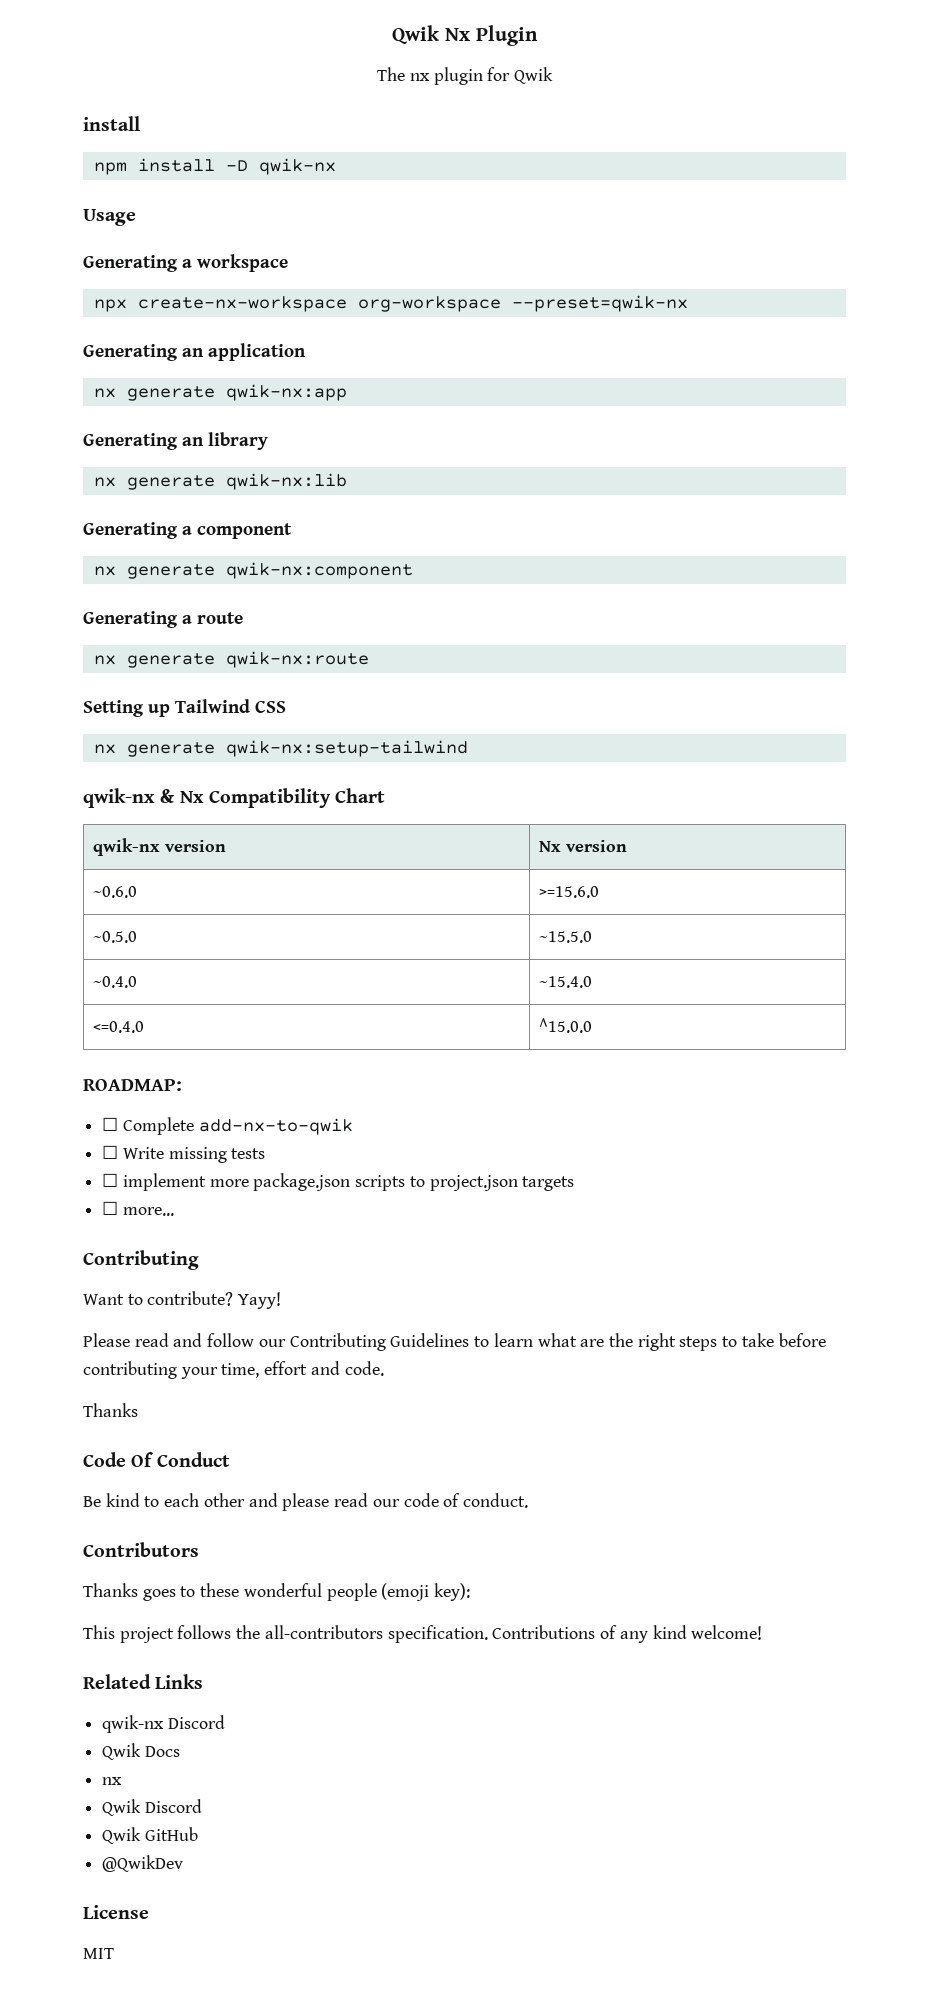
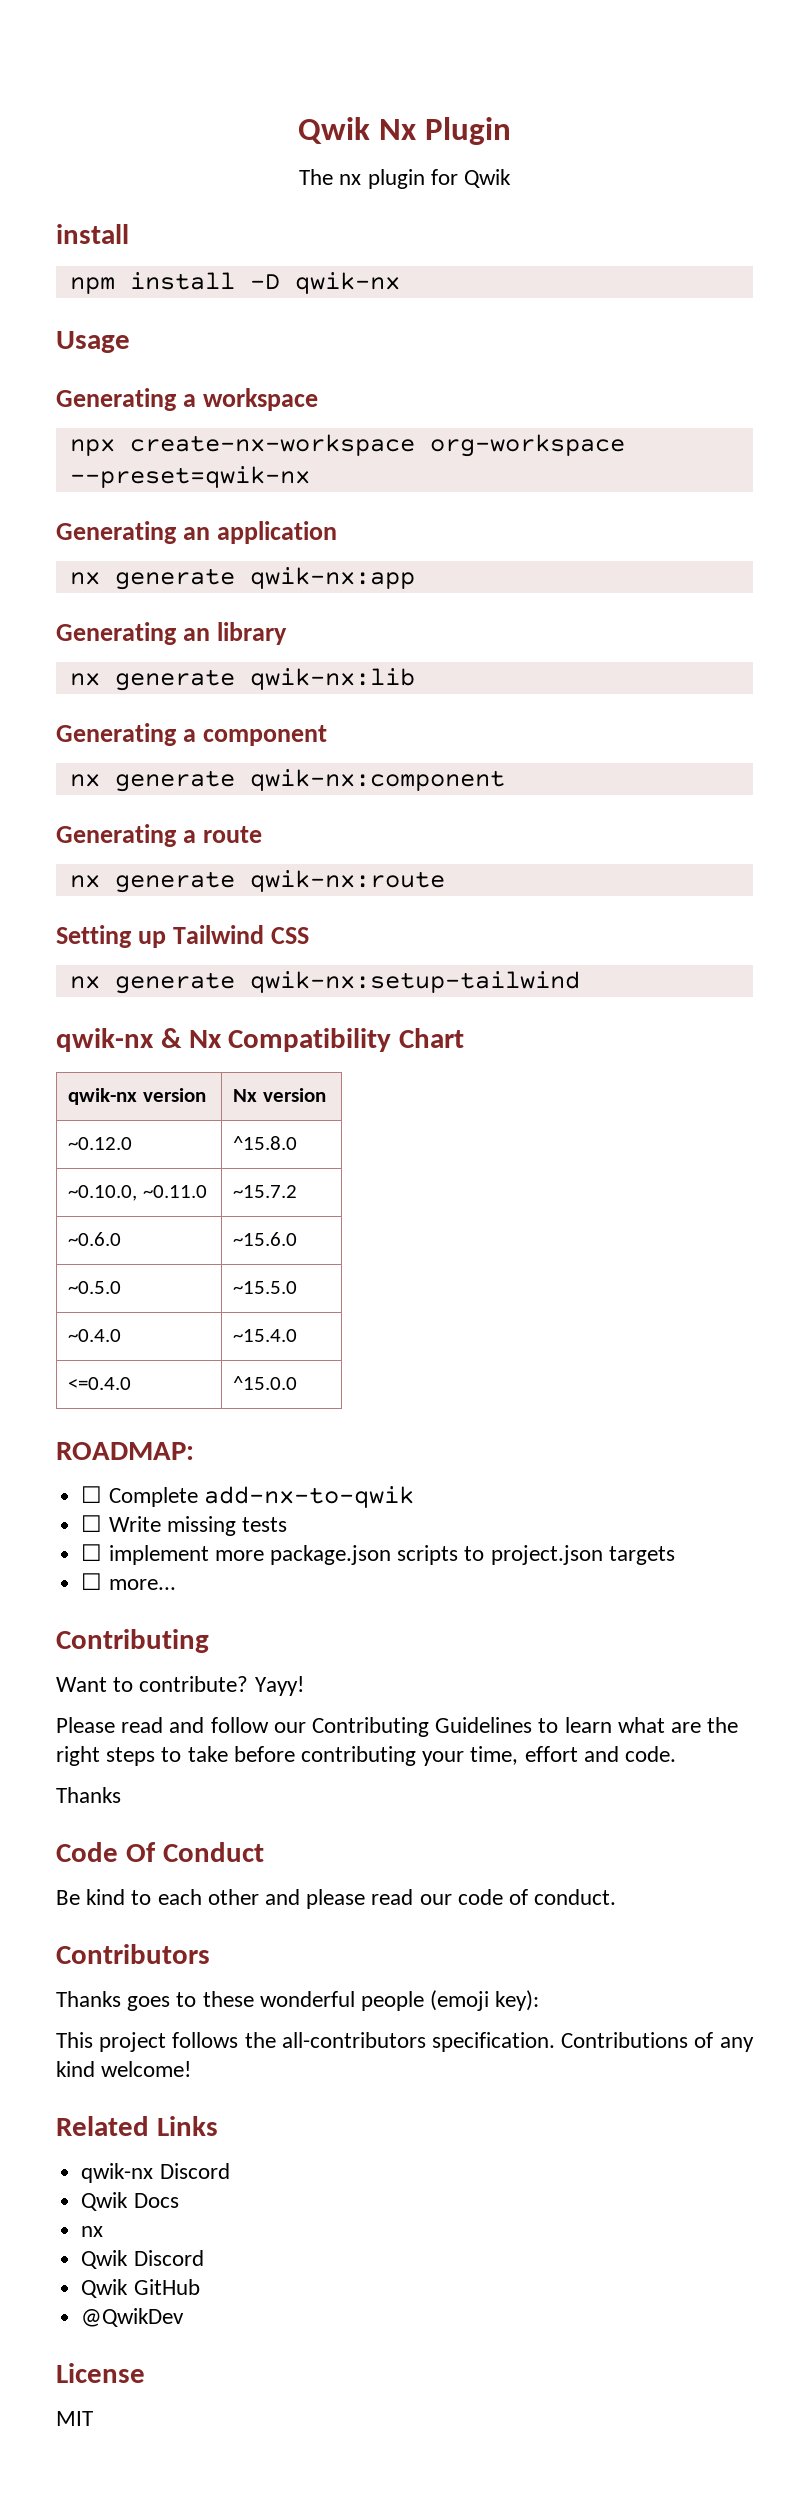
(627, 846) none -> [68,1137,133,1150] [233,1136,298,1150] [68,1185,207,1201] [233,1185,298,1198] // ~0.12.0 | ^15.8.0 // ~0.10.0, ~0.11.0 | ~15.7.2
[538,886,599,898] >=15.6.0 -> [233,1232,298,1246] ~15.6.0

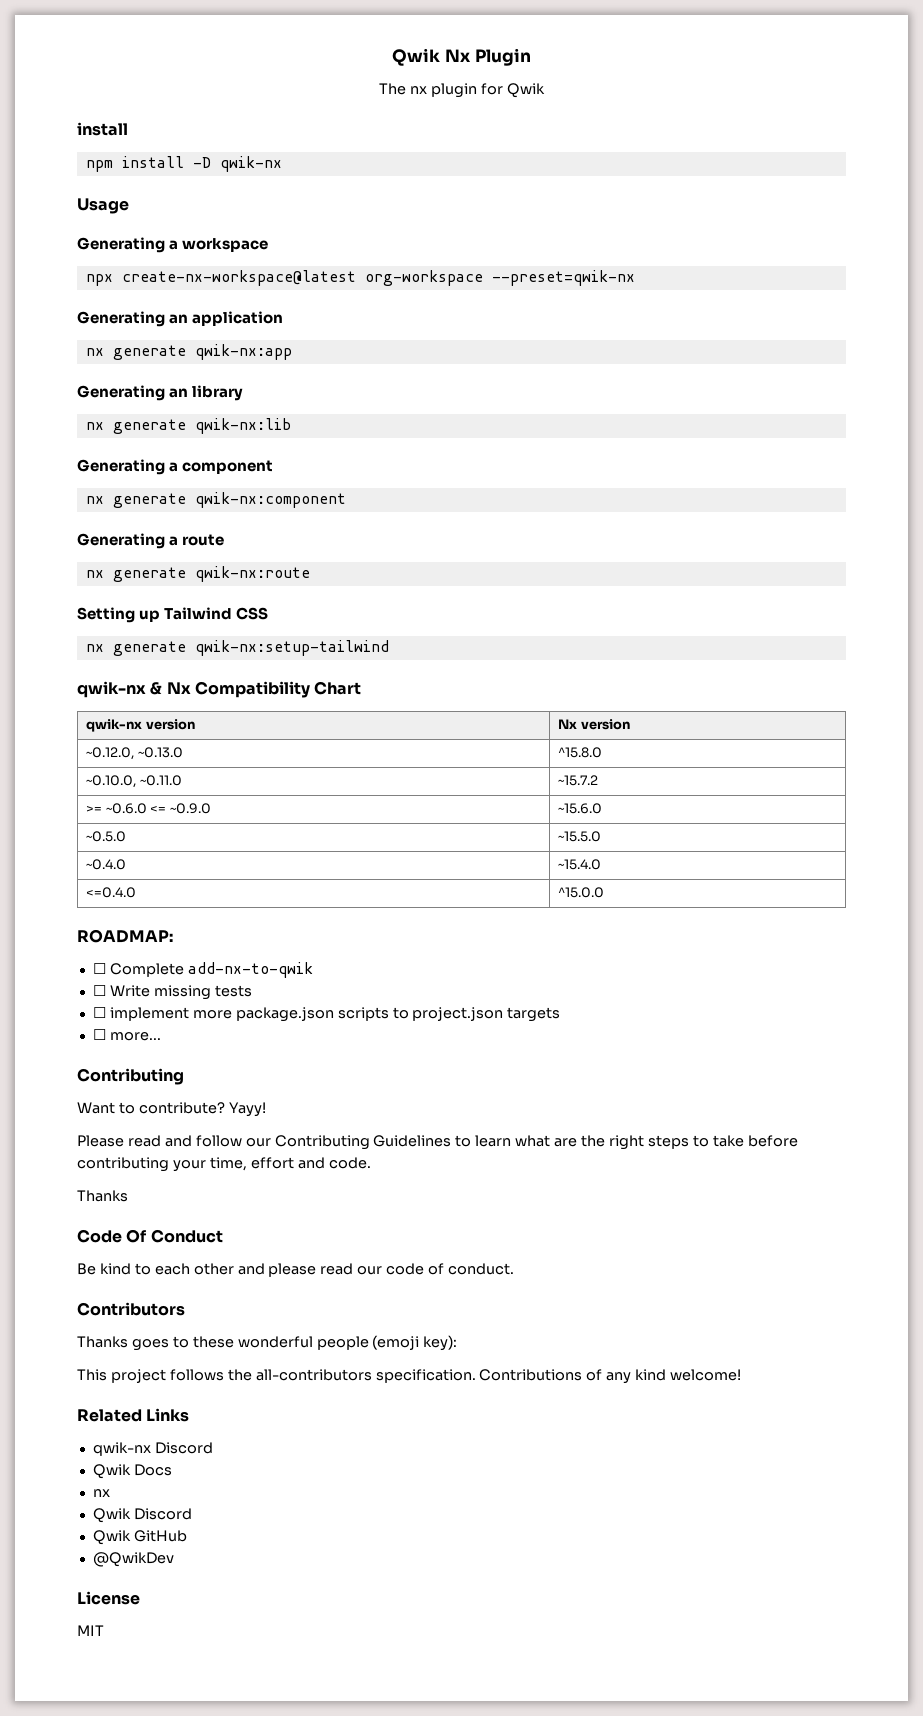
[129,434,415,456] create-nx-workspace -> [121,270,356,286] create-nx-workspace@latest
[68,1137,133,1150] ~0.12.0 -> [86,747,183,760] ~0.12.0, ~0.13.0
(298, 1191) none -> [86,806,103,813] >=
(122, 1239) none -> [150,803,211,814] <= ~0.9.0

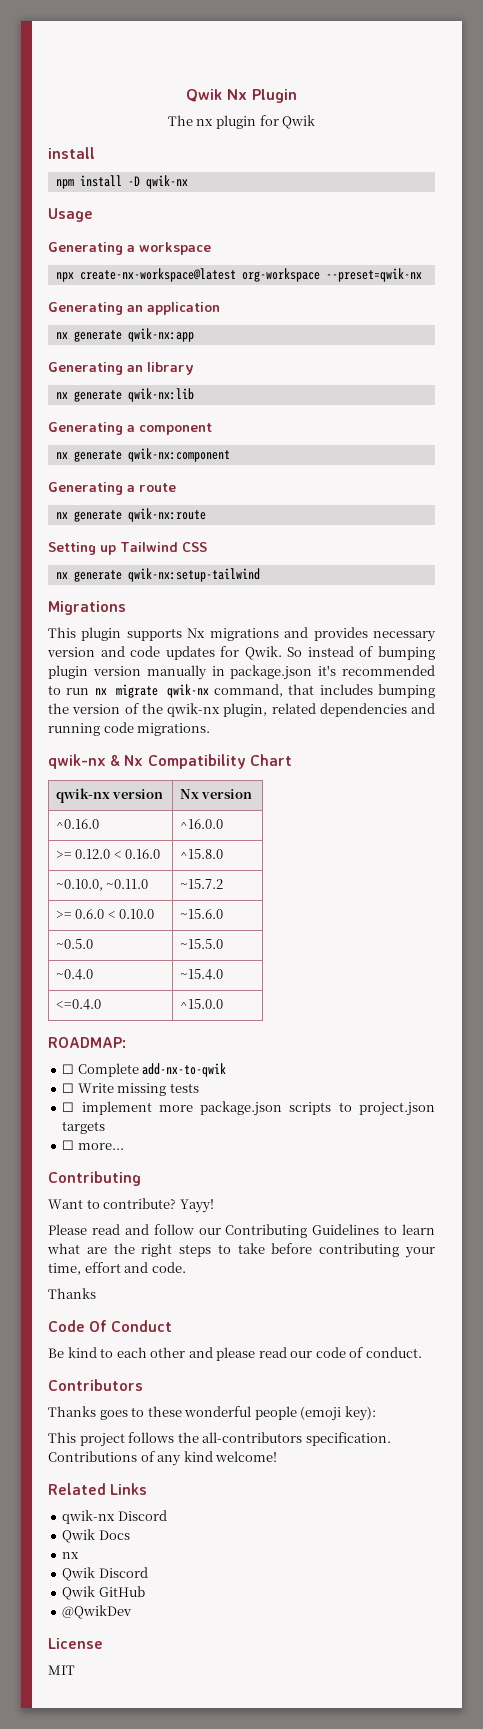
(389, 648) none -> [48,601,126,615] [48,627,436,642] [47,646,436,660] [48,665,435,680] [48,684,435,698] [48,703,435,717] [48,722,211,736] // Migrations // This plugin supports Nx migrations and provides necessary version and code updates for Qwik. So instead of bumping plugin version manually in package.json it's recommended to run nx migrate qwik-nx command, that includes bumping the version of the qwik-nx plugin, related dependencies and running code migrations.
[86,747,183,760] ~0.12.0, ~0.13.0 -> [55,819,99,829] [179,819,223,829] [55,849,161,859] ^0.16.0 | ^16.0.0 // >= 0.12.0 < 0.16.0
[105,803,211,814] ~0.6.0 <= ~0.9.0 -> [75,909,155,919] 0.6.0 < 0.10.0

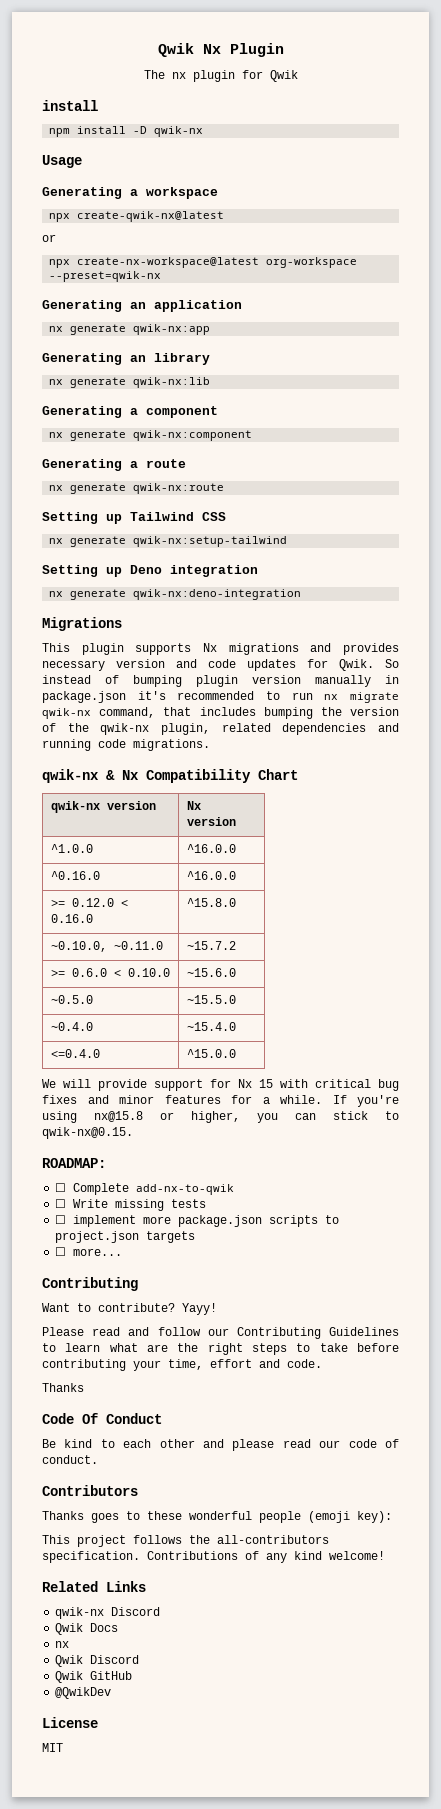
(211, 248) none -> [49,211,225,222] [42,234,56,242] // npx create-qwik-nx@latest // or
(260, 575) none -> [42,565,258,577] [49,589,302,600] // Setting up Deno integration // nx generate qwik-nx:deno-integration
(253, 794) none -> [50,844,93,853] [186,844,236,853] // ^1.0.0 | ^16.0.0
(223, 1004) none -> [42,1079,399,1091] [42,1095,399,1107] [42,1111,399,1123] [42,1127,133,1139] // We will provide support for Nx 15 with critical bug fixes and minor features for a while. If you're using nx@15.8 or higher, you can stick to qwik-nx@0.15.

